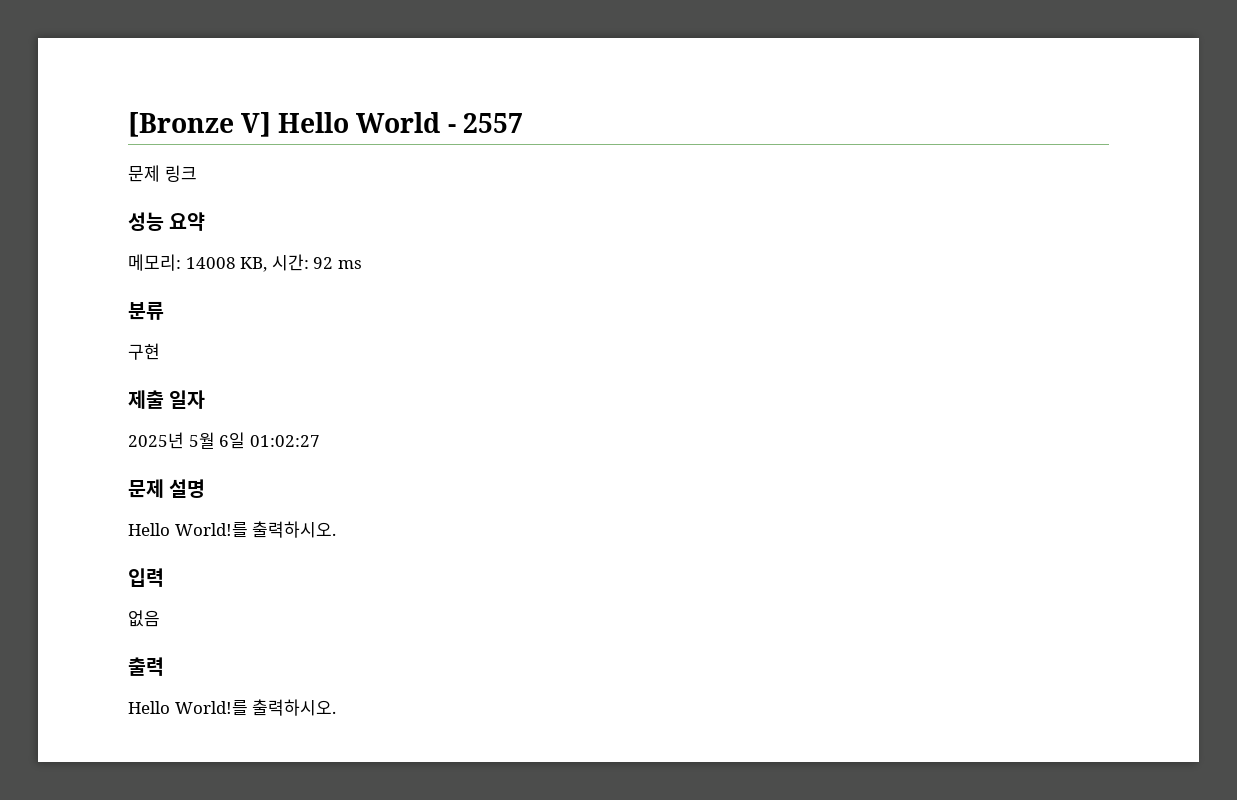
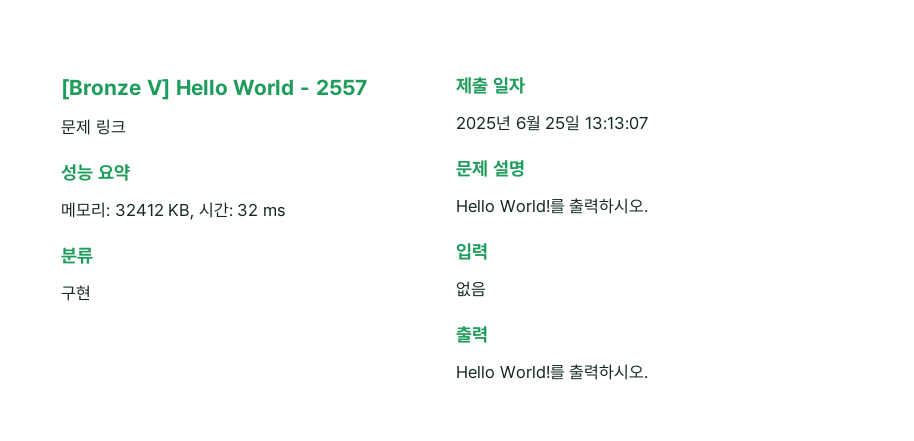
[185,257,236,269] 14008 -> [114,203,164,217] 32412
[313,257,334,269] 92 -> [237,203,259,217] 32
[188,432,320,449] 5월 6일 01:02:27 -> [515,115,648,131] 6월 25일 13:13:07

